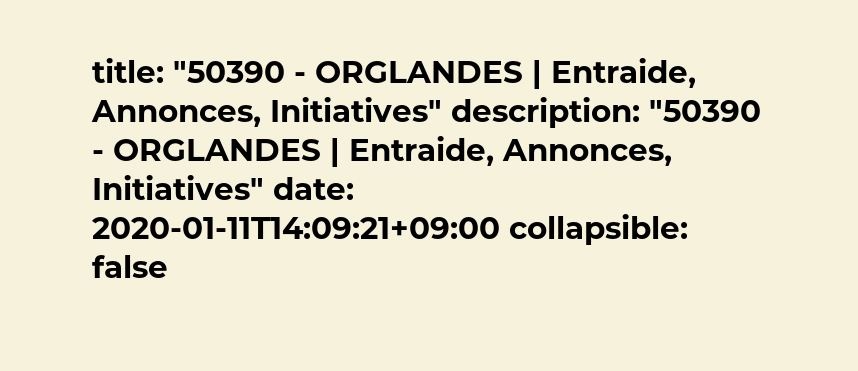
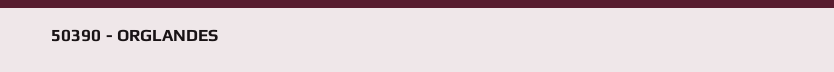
[92,58,696,89] [91,97,761,128] [92,136,672,167] [92,175,354,200] [92,214,688,245] [92,255,168,278] title: "50390 - ORGLANDES | Entraide, Annonces, Initiatives" description: "50390 - ORGLANDES | Entraide, Annonces, Initiatives" date: 2020-01-11T14:09:21+09:00 collapsible: false -> [51,29,219,42] 50390 - ORGLANDES

